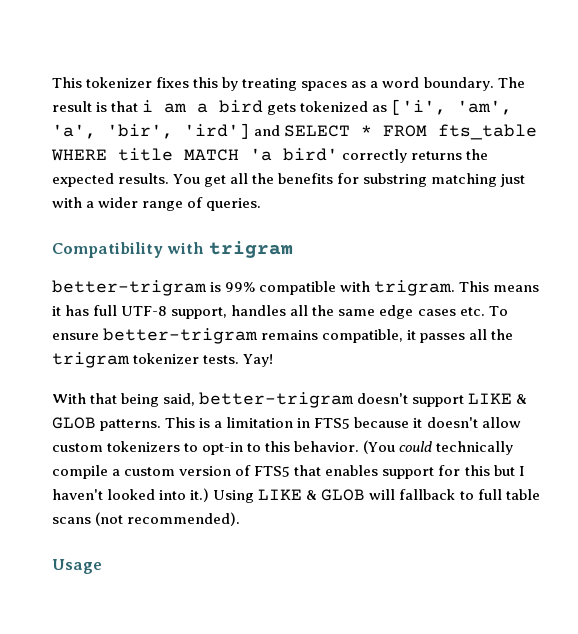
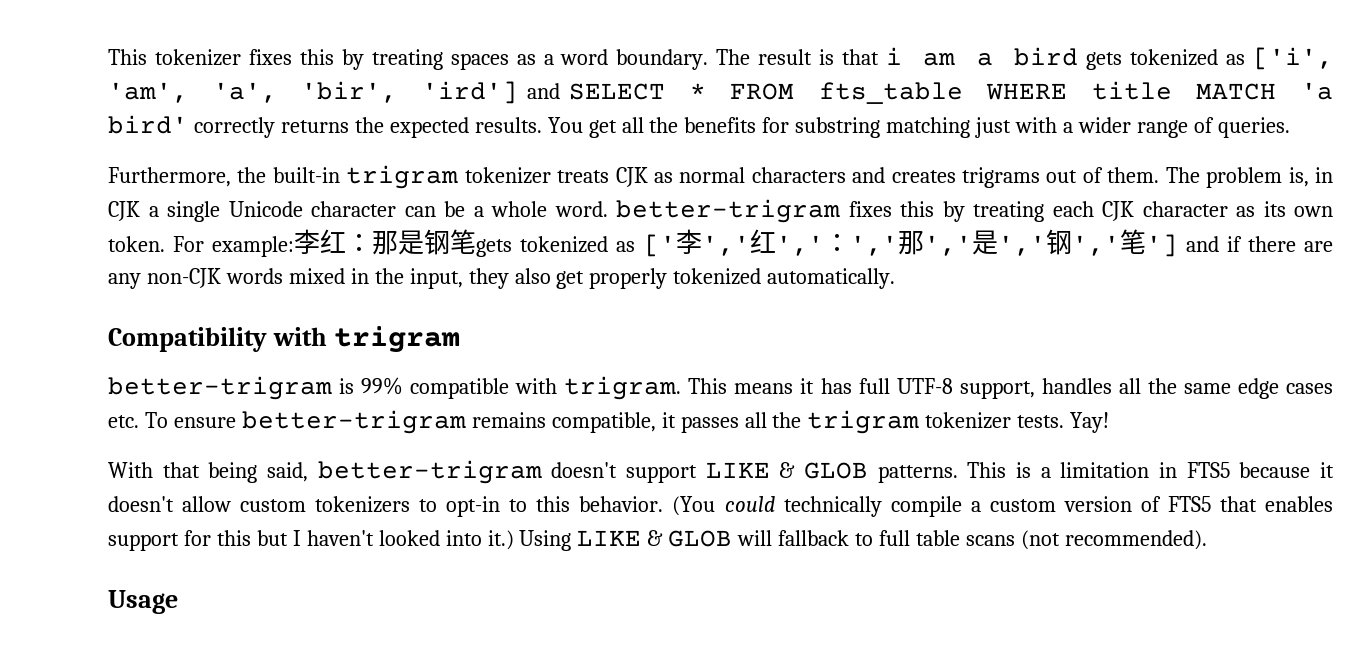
(262, 204) none -> [108,165,1334,189] [108,199,1333,223] [108,229,1333,257] [108,268,896,289] // Furthermore, the built-in trigram tokenizer treats CJK as normal characters and creates trigrams out of them. The problem is, in CJK a single Unicode character can be a whole word. better-trigram fixes this by treating each CJK character as its own token. For example:李红：那是钢笔gets tokenized as ['李','红','：','那','是','钢','笔'] and if there are any non-CJK words mixed in the input, they also get properly tokenized automatically.

